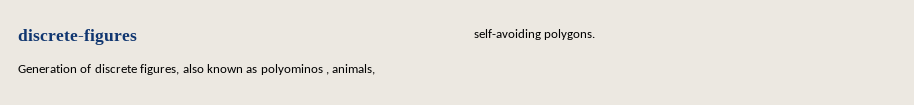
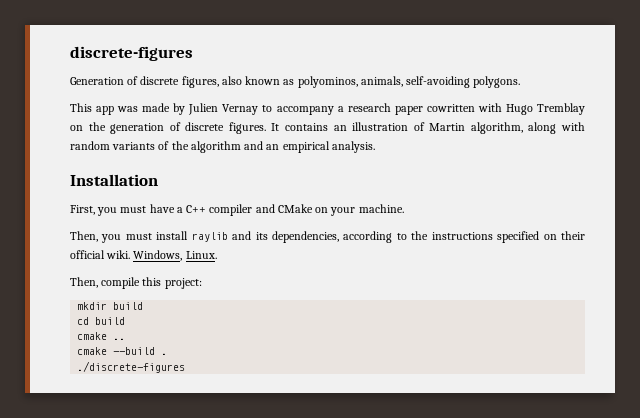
[260,64,329,75] polyominos , -> [297,76,358,88] polyominos,
(596, 34) none -> [70,103,585,115] [70,122,585,134] [70,141,375,153] [70,174,158,186] [70,204,404,216] [70,231,586,243] [70,250,217,261] [70,277,202,289] [77,302,144,310] [77,317,126,325] [77,332,126,340] [77,347,168,355] [77,361,186,373] // This app was made by Julien Vernay to accompany a research paper cowritten with Hugo Tremblay on the generation of discrete figures. It contains an illustration of Martin algorithm, along with random variants of the algorithm and an empirical analysis. // Installation // First, you must have a C++ compiler and CMake on your machine. // Then, you must install raylib and its dependencies, according to the instructions specified on their official wiki. Windows, Linux. // Then, compile this project: // mkdir build // cd build // cmake .. // cmake --build . // ./discrete-figures

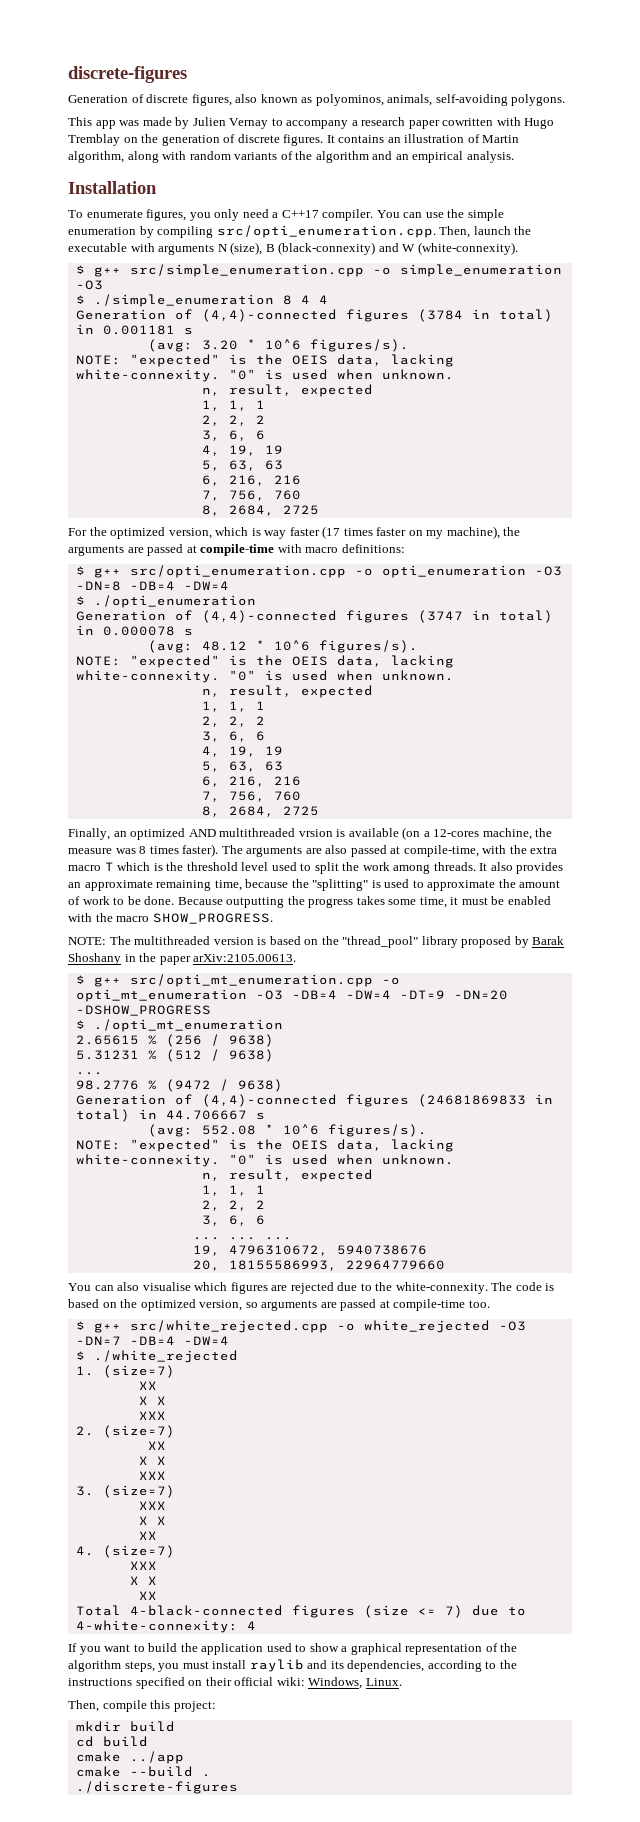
[70,204,404,216] [70,231,98,242] First, you must have a C++ compiler and CMake on your machine. // Then, -> [68,209,504,221] [68,225,532,238] [68,242,518,255] [75,264,562,277] [75,280,103,290] [75,294,328,307] [75,309,553,322] [75,324,193,335] [147,339,409,352] [75,354,454,367] [75,369,454,382] [201,384,373,397] [201,400,265,411] [201,415,265,426] [201,430,265,441] [201,445,283,456] [201,460,283,471] [201,475,301,486] [201,490,301,501] [201,505,319,516] [68,526,521,539] [68,544,405,556] [75,565,562,578] [75,581,229,591] [75,595,256,608] [75,610,553,623] [75,625,193,636] [147,640,418,653] [75,655,454,668] [75,670,454,683] [201,685,373,698] [201,701,265,712] [201,716,265,727] [201,731,265,742] [201,746,283,757] [201,761,283,772] [201,776,301,787] [201,791,301,802] [201,806,319,817] [68,827,553,840] [68,844,558,857] [68,862,564,874] [68,879,561,891] [68,896,551,908] [68,913,273,924] [68,936,565,948] [68,953,297,965] [75,974,400,987] [75,989,508,1002] [75,1005,211,1016] [75,1019,283,1032] [75,1034,274,1047] [75,1049,274,1062] [75,1072,103,1075] [75,1079,283,1092] [75,1094,553,1107] [75,1109,265,1122] [147,1124,427,1137] [75,1139,454,1152] [75,1154,454,1167] [201,1169,373,1182] [201,1185,265,1196] [201,1200,265,1211] [201,1215,265,1226] [192,1237,292,1240] [192,1245,427,1256] [192,1260,445,1271] [68,1282,555,1294] [68,1299,490,1311] [75,1320,526,1333] [75,1336,229,1345] [75,1350,238,1363] [75,1365,175,1378] [138,1381,157,1390] [138,1396,166,1405] [138,1411,166,1420] [75,1425,175,1438] [147,1441,166,1450] [138,1456,166,1465] [138,1471,166,1480] [75,1485,175,1498] [138,1501,166,1510] [138,1516,166,1525] [138,1531,157,1540] [75,1545,175,1558] [129,1561,157,1570] [129,1576,157,1585] [138,1591,157,1600] [75,1605,526,1618] [75,1620,256,1633] [68,1643,518,1655] [68,1660,155,1672] To enumerate figures, you only need a C++17 compiler. You can use the simple enumeration by compiling src/opti_enumeration.cpp. Then, launch the executable with arguments N (size), B (black-connexity) and W (white-connexity). // $ g++ src/simple_enumeration.cpp -o simple_enumeration -O3 // $ ./simple_enumeration 8 4 4 // Generation of (4,4)-connected figures (3784 in total) in 0.001181 s // (avg: 3.20 * 10^6 figures/s). // NOTE: "expected" is the OEIS data, lacking white-connexity. "0" is used when unknown. // n, result, expected // 1, 1, 1 // 2, 2, 2 // 3, 6, 6 // 4, 19, 19 // 5, 63, 63 // 6, 216, 216 // 7, 756, 760 // 8, 2684, 2725 // For the optimized version, which is way faster (17 times faster on my machine), the arguments are passed at compile-time with macro definitions: // $ g++ src/opti_enumeration.cpp -o opti_enumeration -O3 -DN=8 -DB=4 -DW=4 // $ ./opti_enumeration // Generation of (4,4)-connected figures (3747 in total) in 0.000078 s // (avg: 48.12 * 10^6 figures/s). // NOTE: "expected" is the OEIS data, lacking white-connexity. "0" is used when unknown. // n, result, expected // 1, 1, 1 // 2, 2, 2 // 3, 6, 6 // 4, 19, 19 // 5, 63, 63 // 6, 216, 216 // 7, 756, 760 // 8, 2684, 2725 // Finally, an optimized AND multithreaded vrsion is available (on a 12-cores machine, the measure was 8 times faster). The arguments are also passed at compile-time, with the extra macro T which is the threshold level used to split the work among threads. It also provides an approximate remaining time, because the "splitting" is used to approximate the amount of work to be done. Because outputting the progress takes some time, it must be enabled with the macro SHOW_PROGRESS. // NOTE: The multithreaded version is based on the "thread_pool" library proposed by Barak Shoshany in the paper arXiv:2105.00613. // $ g++ src/opti_mt_enumeration.cpp -o opti_mt_enumeration -O3 -DB=4 -DW=4 -DT=9 -DN=20 -DSHOW_PROGRESS // $ ./opti_mt_enumeration // 2.65615 % (256 / 9638) // 5.31231 % (512 / 9638) // ... // 98.2776 % (9472 / 9638) // Generation of (4,4)-connected figures (24681869833 in total) in 44.706667 s // (avg: 552.08 * 10^6 figures/s). // NOTE: "expected" is the OEIS data, lacking white-connexity. "0" is used when unknown. // n, result, expected // 1, 1, 1 // 2, 2, 2 // 3, 6, 6 // ... ... ... // 19, 4796310672, 5940738676 // 20, 18155586993, 22964779660 // You can also visualise which figures are rejected due to the white-connexity. The code is based on the optimized version, so arguments are passed at compile-time too. // $ g++ src/white_rejected.cpp -o white_rejected -O3 -DN=7 -DB=4 -DW=4 // $ ./white_rejected // 1. (size=7) // XX // X X // XXX // 2. (size=7) // XX // X X // XXX // 3. (size=7) // XXX // X X // XX // 4. (size=7) // XXX // X X // XX // Total 4-black-connected figures (size <= 7) due to 4-white-connexity: 4 // If you want to build the application used to show a graphical representation of the algorithm steps,
[106,250,131,259] wiki. -> [276,1677,305,1686] wiki:
[113,338,126,340] .. -> [129,1751,184,1764] ../app

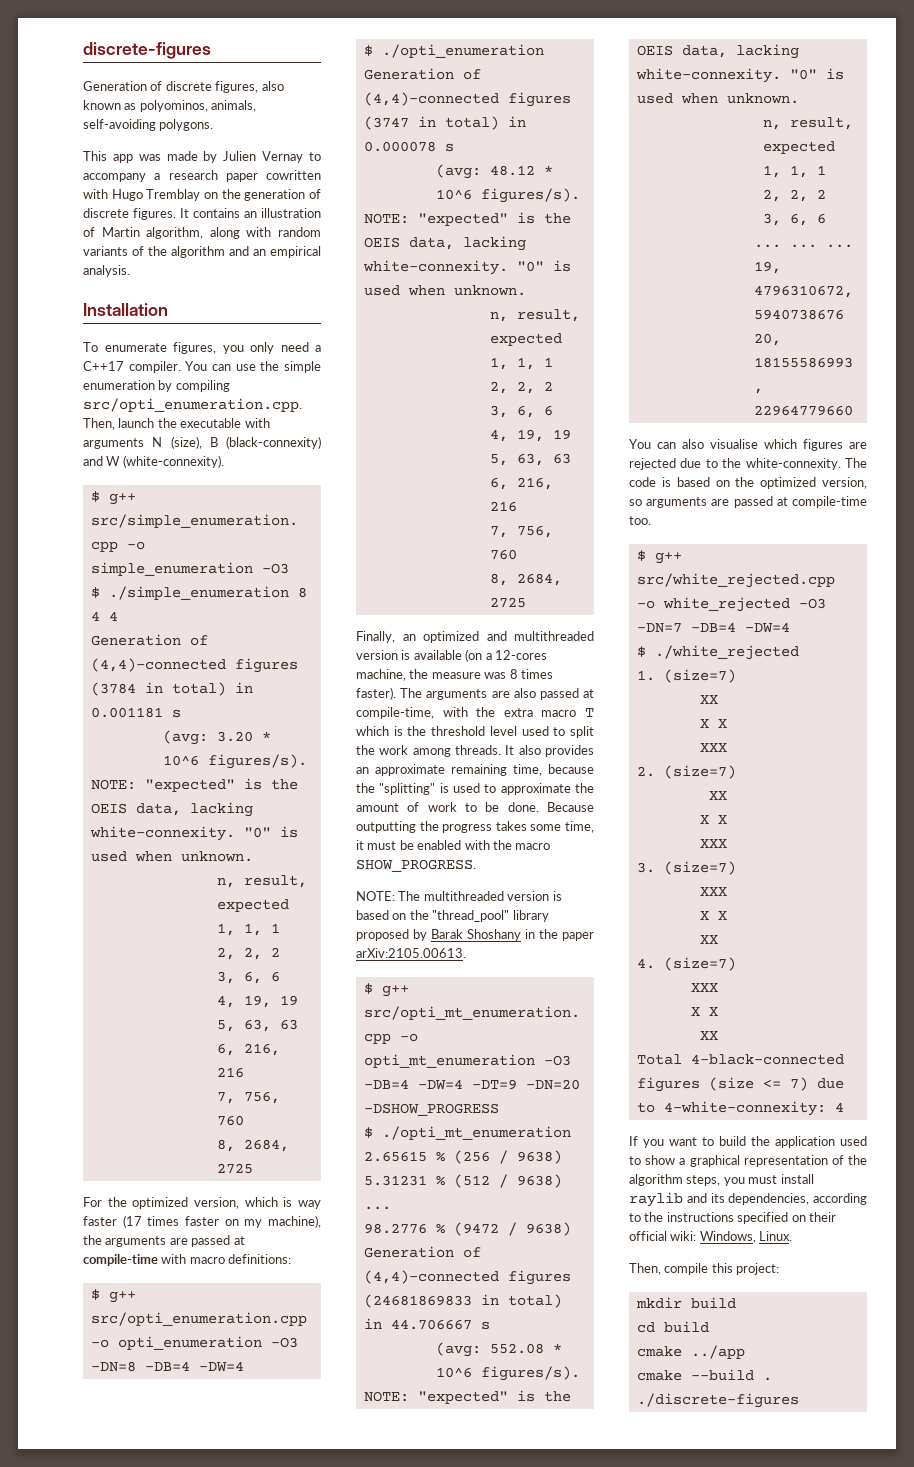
[188,828,333,837] AND multithreaded vrsion -> [486,631,594,641] [356,650,398,660] and multithreaded version

